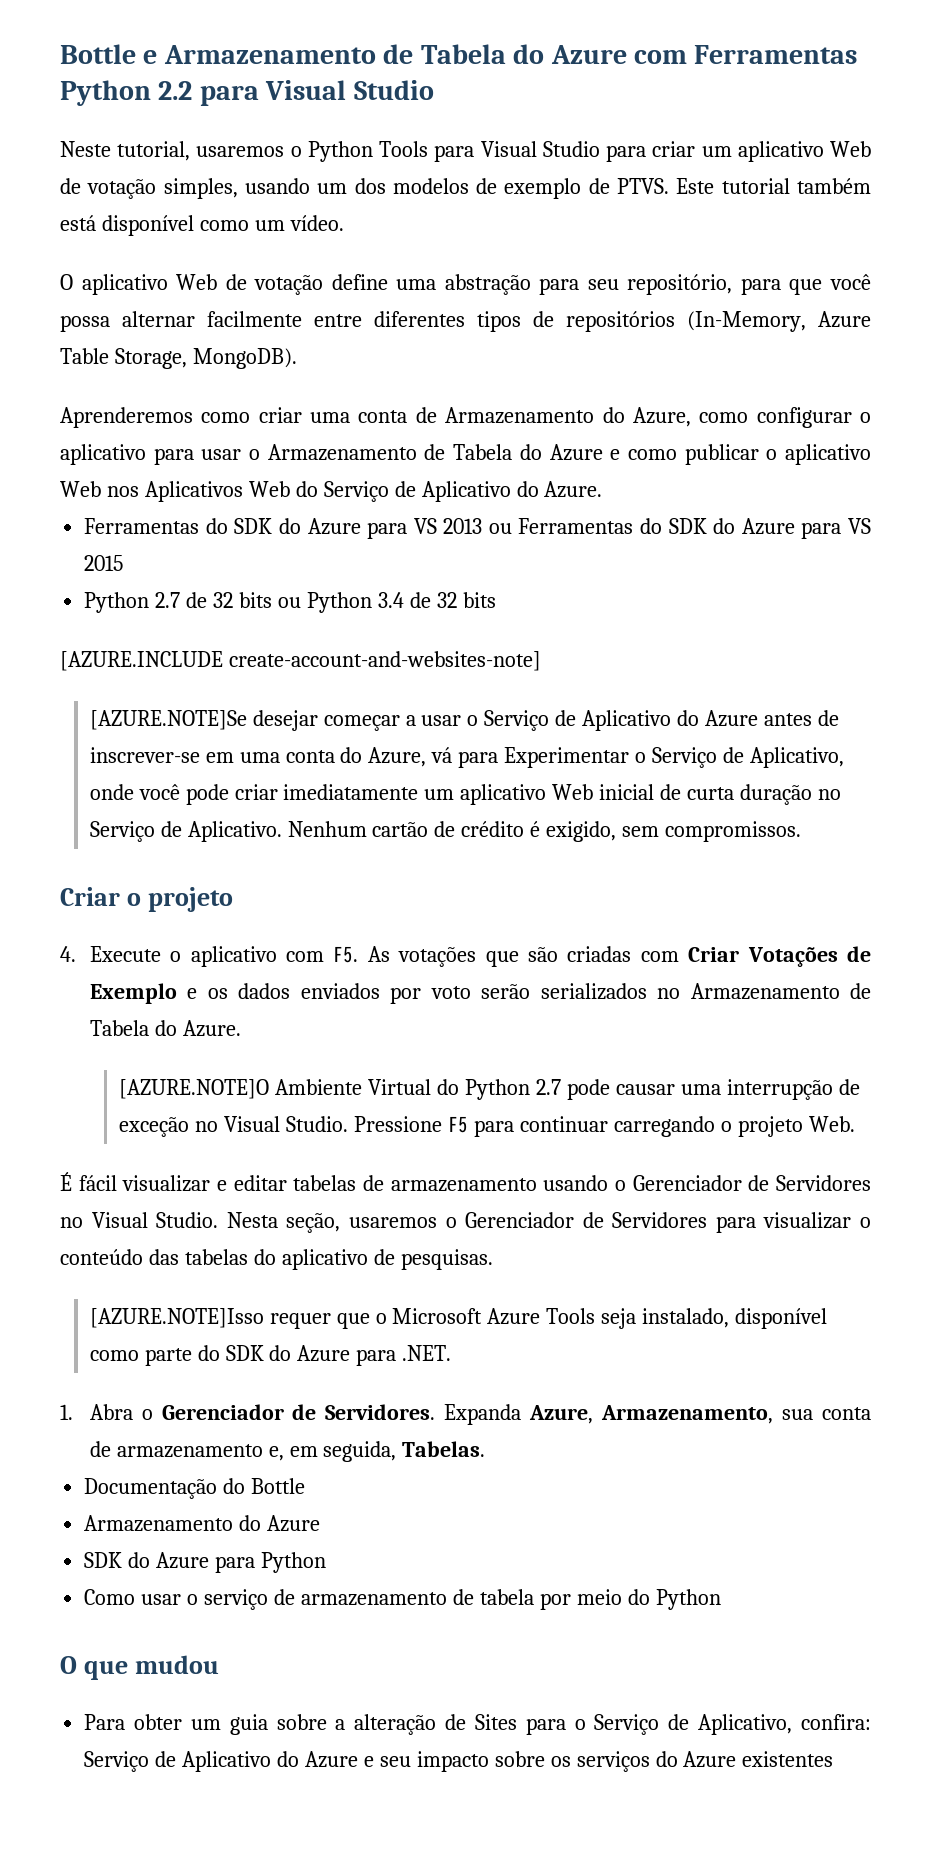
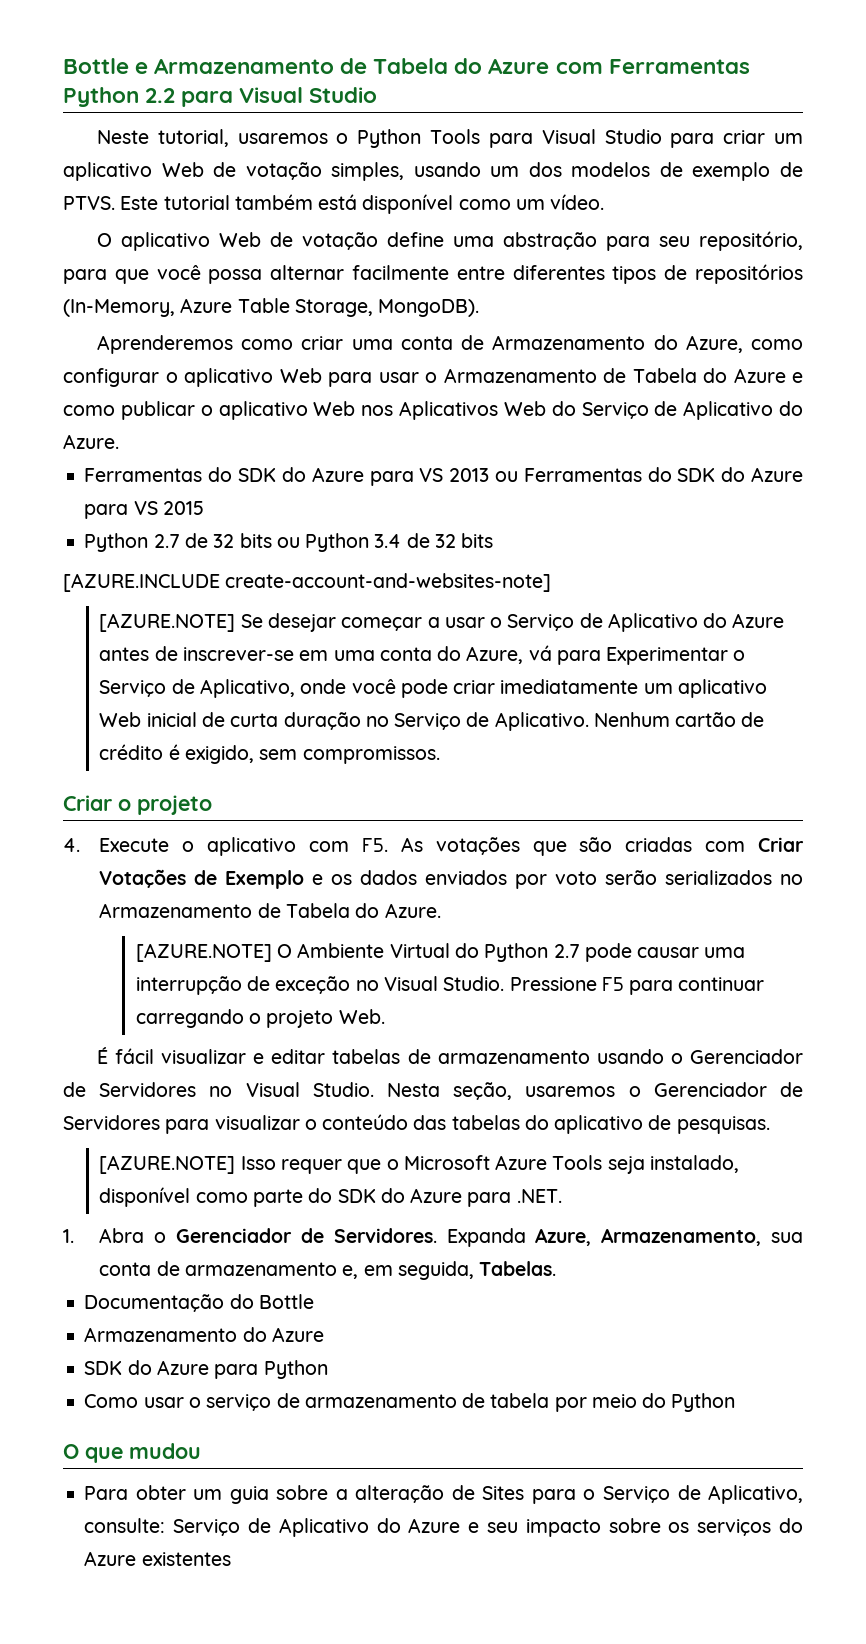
(146, 454) none -> [279,368,322,383] Web
[89,710,247,730] [AZURE.NOTE]Se -> [99,613,263,632] [AZURE.NOTE] Se
[119,1079,270,1099] [AZURE.NOTE]O -> [135,943,293,962] [AZURE.NOTE] O
[89,1308,264,1328] [AZURE.NOTE]Isso -> [99,1155,276,1174] [AZURE.NOTE] Isso
[801,1714,872,1730] confira: -> [84,1518,166,1533] consulte:

